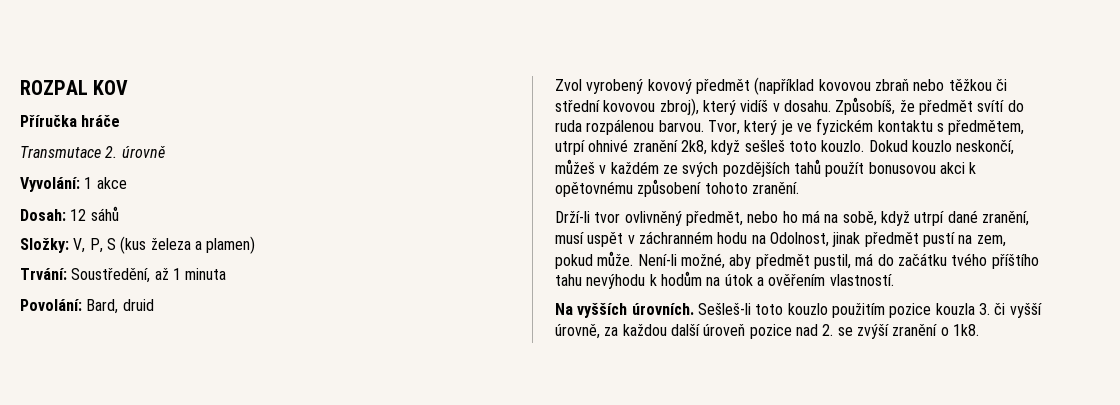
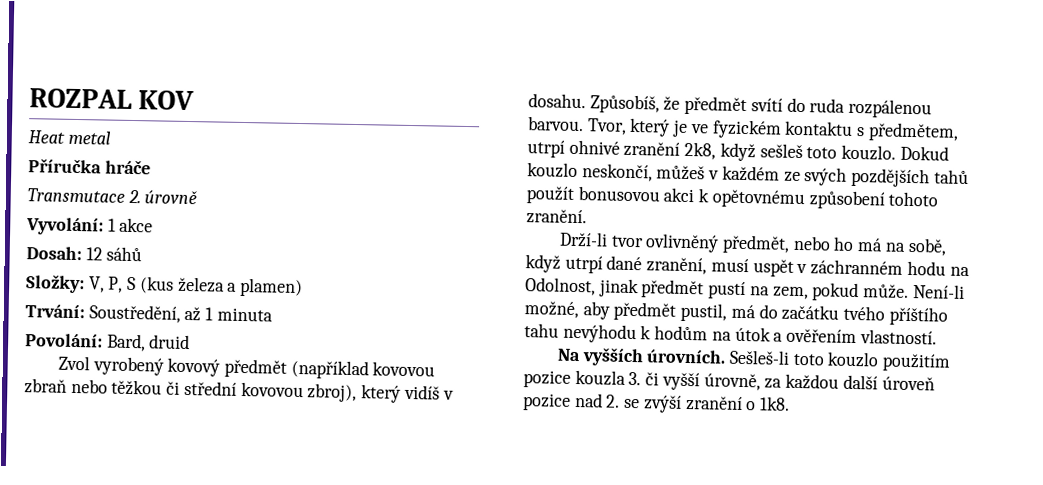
(129, 87) none -> [28,130,111,145] // Heat metal

